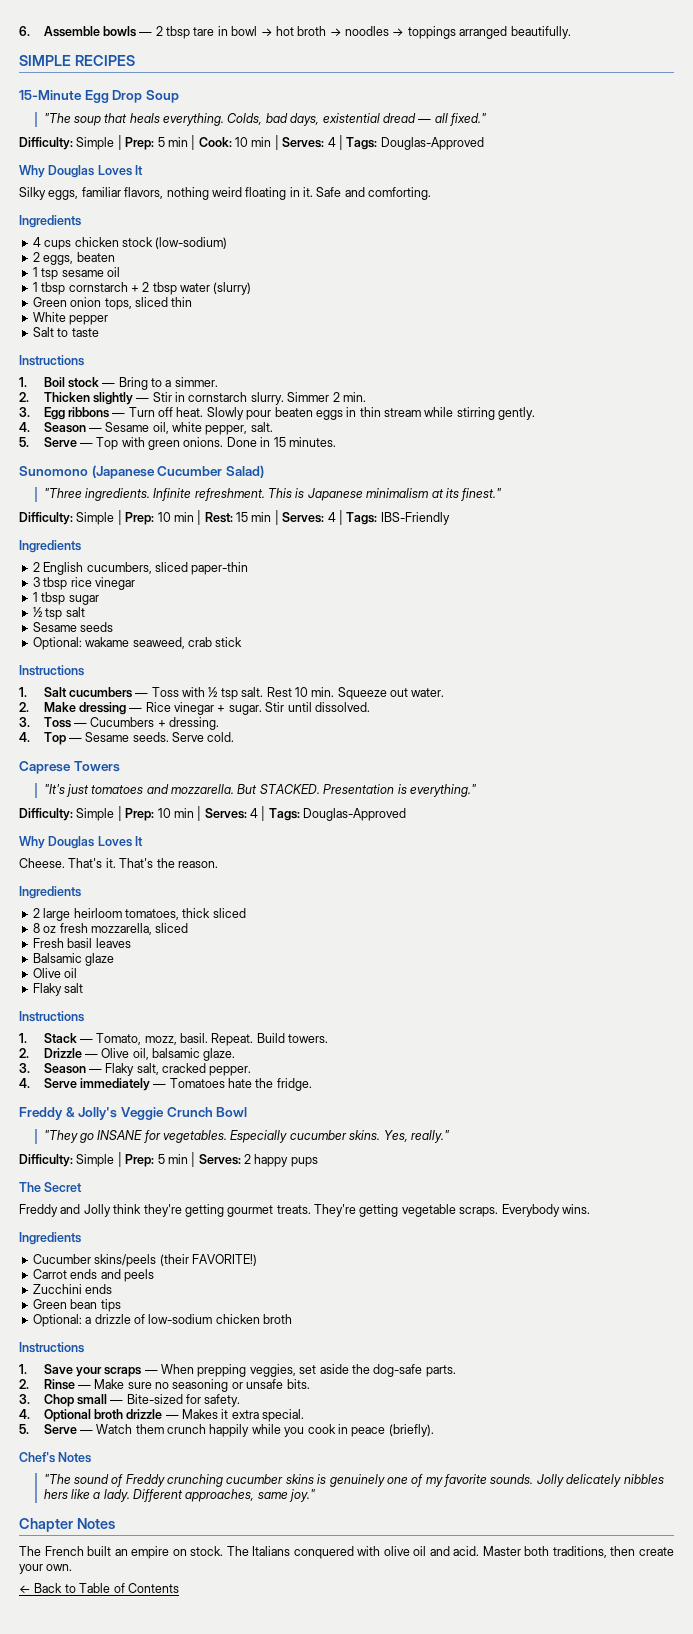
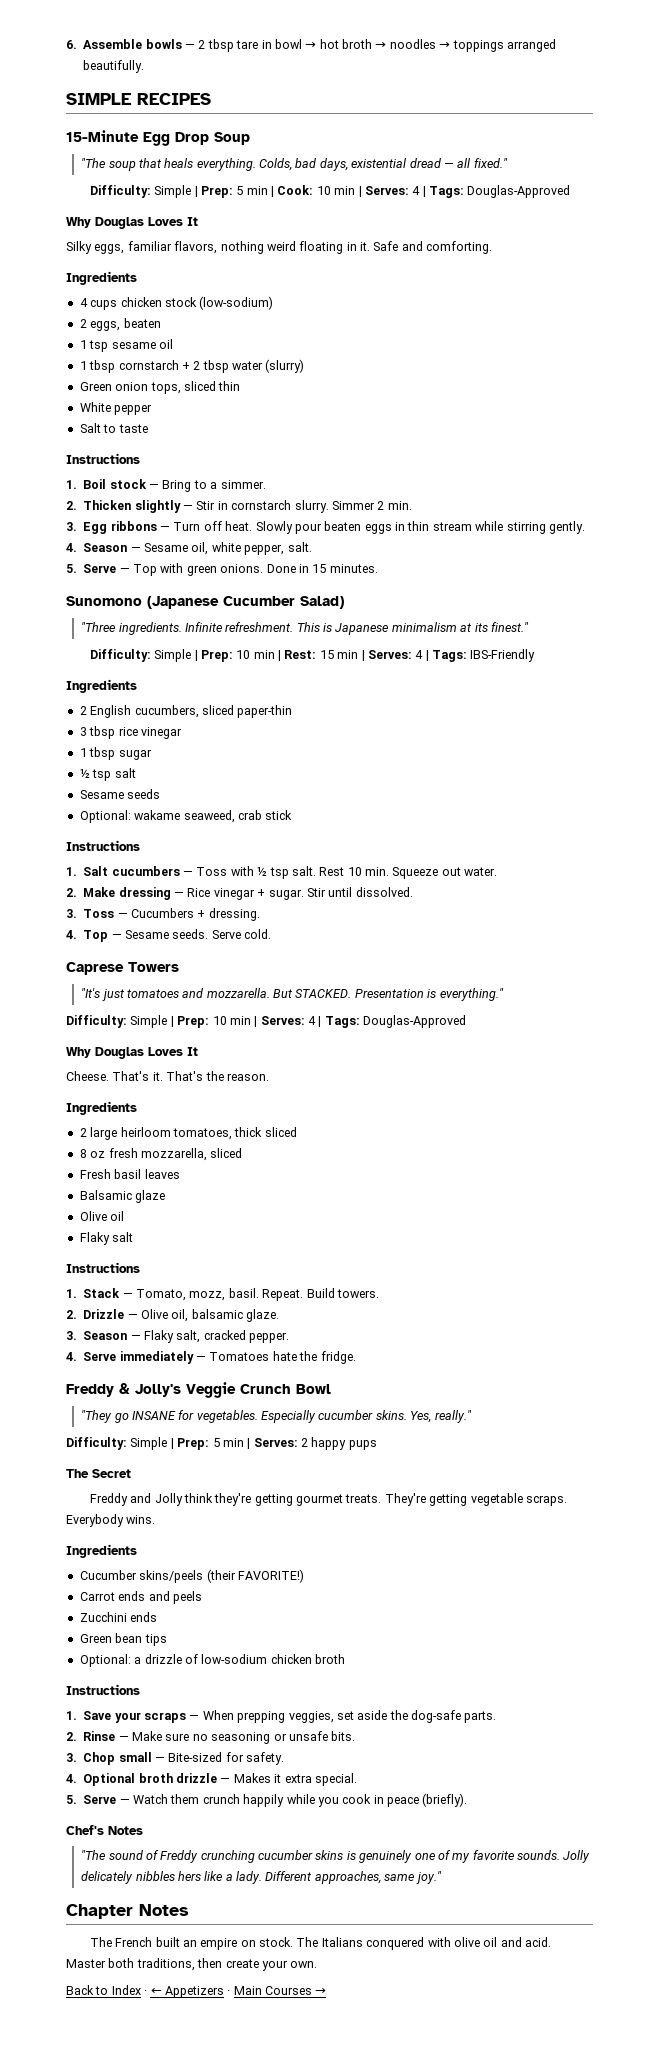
[19,1585,31,1593] ← -> (318, 1964) none
[79,1583,179,1593] Table of Contents -> [111,1985,327,1998] Index · ← Appetizers · Main Courses →

